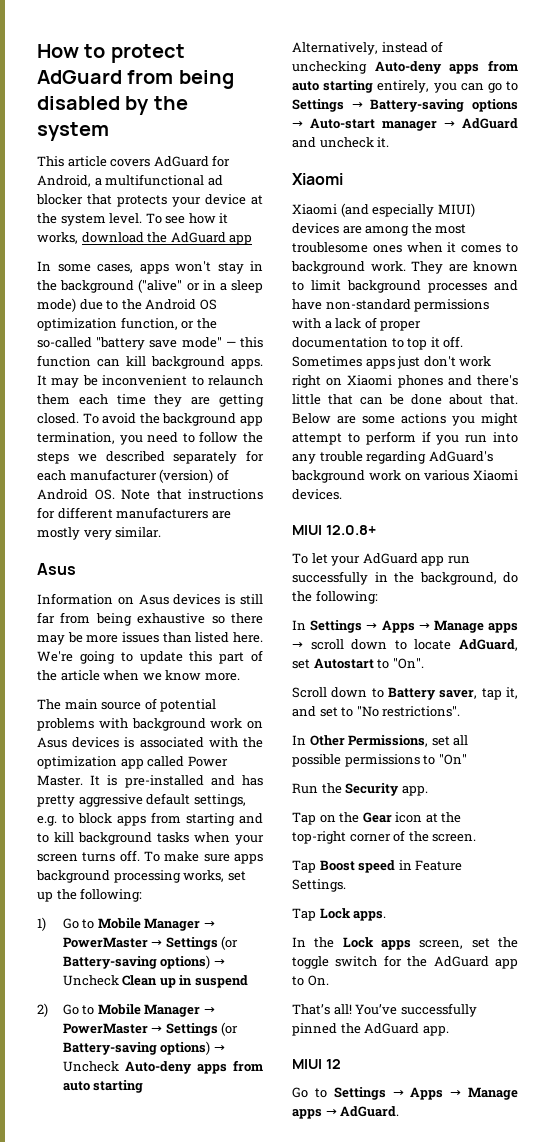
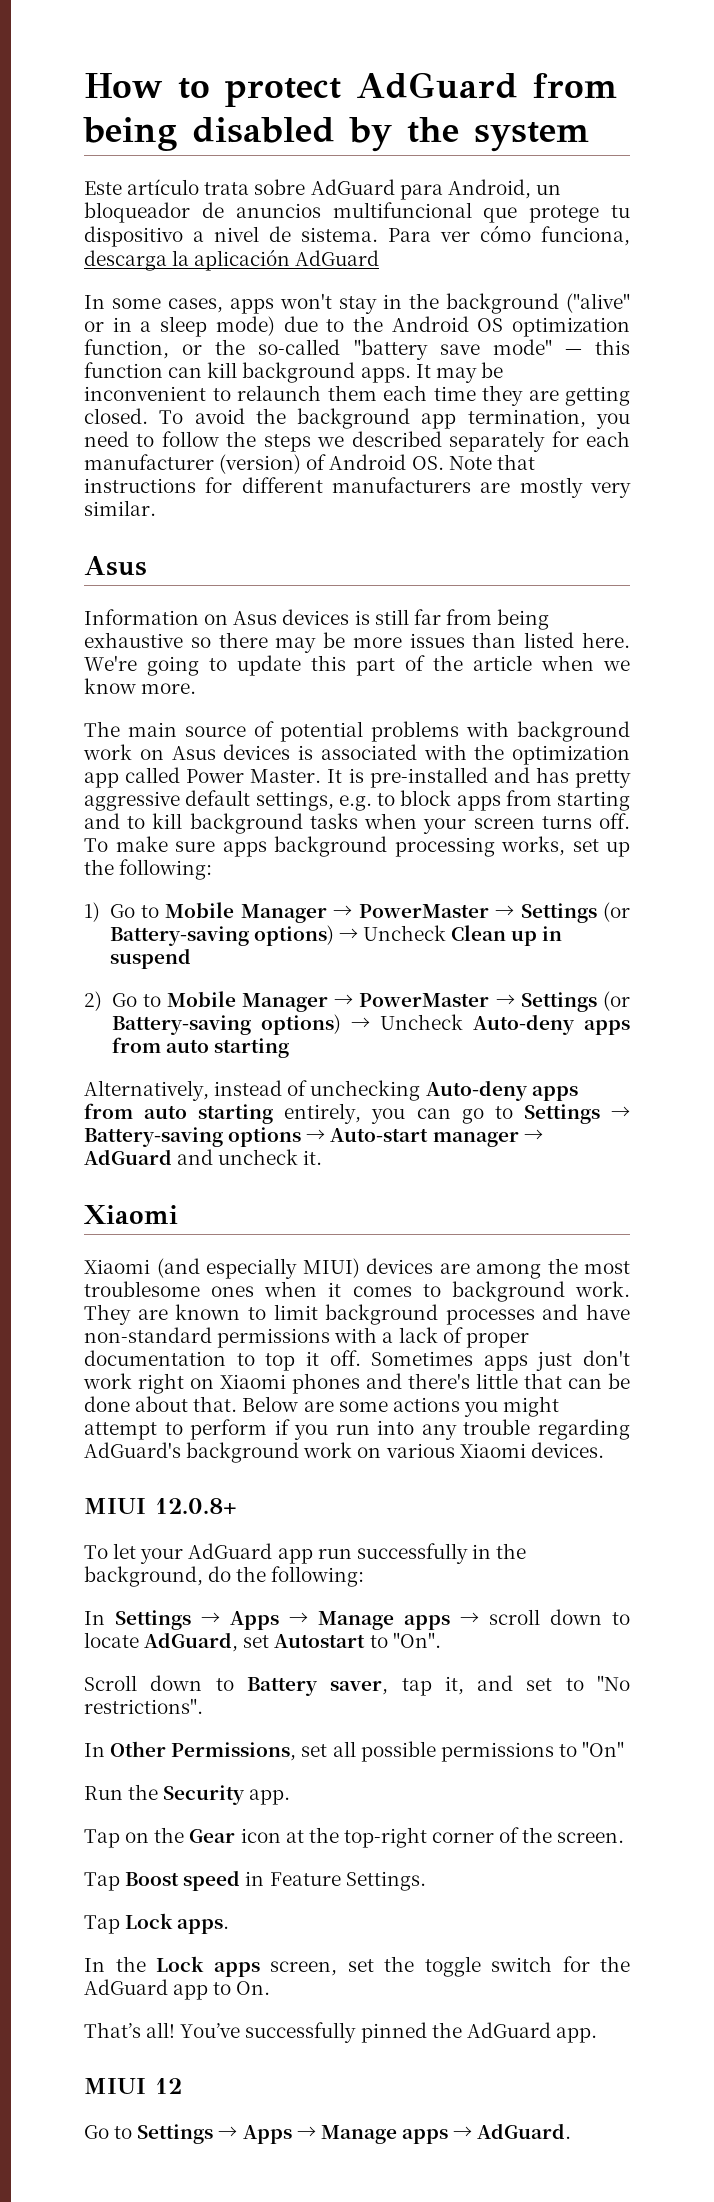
[37,155,231,167] [37,174,223,187] [36,194,263,207] [37,213,229,226] [37,232,253,245] This article covers AdGuard for Android, a multifunctional ad blocker that protects your device at the system level. To see how it works, download the AdGuard app -> [84,179,561,200] [84,202,630,223] [84,225,630,247] [84,249,380,271] Este artículo trata sobre AdGuard para Android, un bloqueador de anuncios multifuncional que protege tu dispositivo a nivel de sistema. Para ver cómo funciona, descarga la aplicación AdGuard

